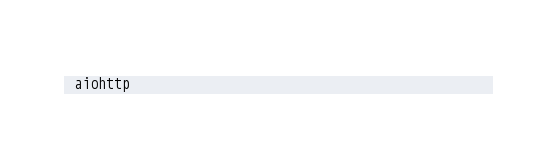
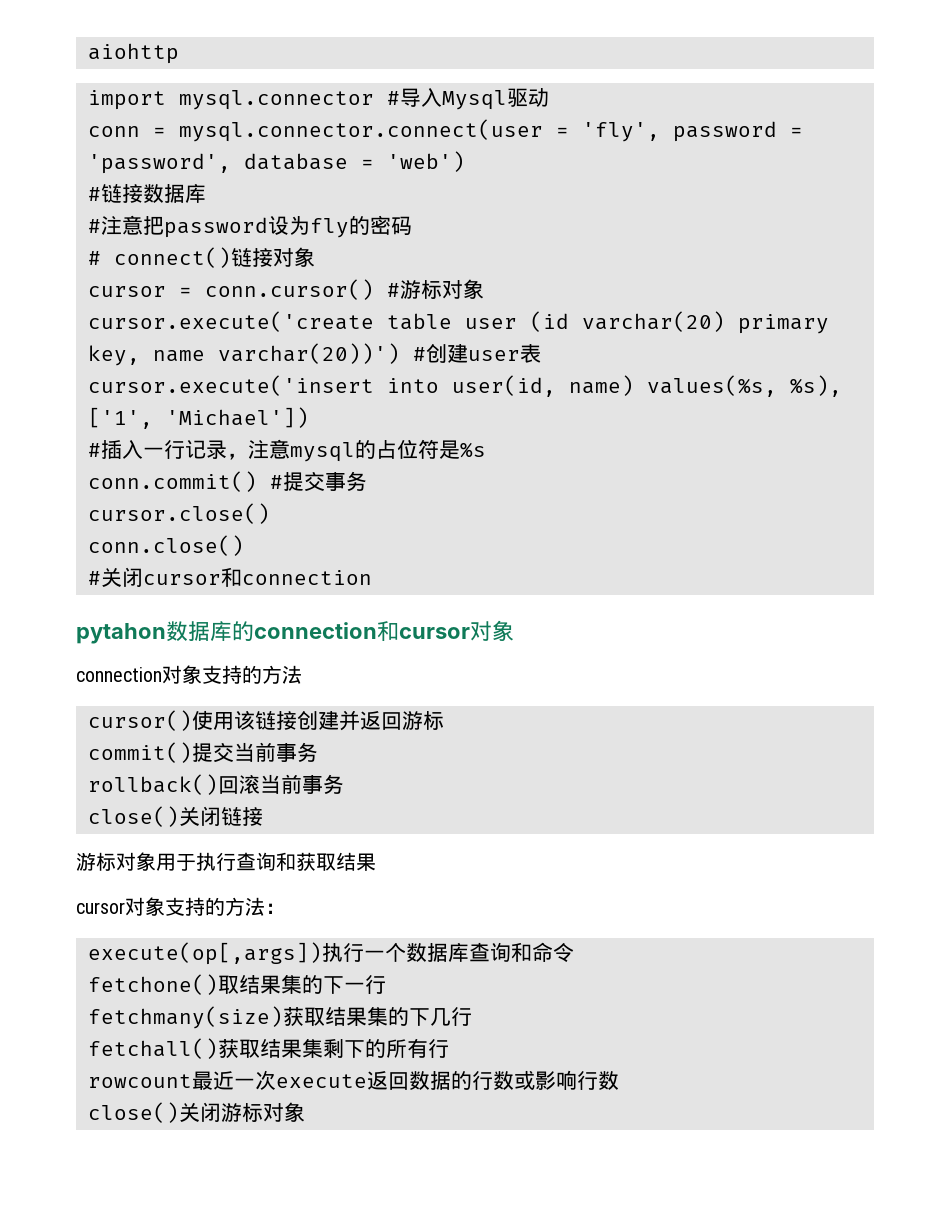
(130, 84) none -> [88,88,549,110] [88,119,803,142] [88,151,465,174] [88,183,206,203] [88,215,412,238] [88,247,315,268] [88,279,484,300] [88,311,829,334] [88,343,541,366] [88,375,842,397] [88,407,309,429] [88,439,486,462] [88,471,367,492] [88,503,270,524] [88,535,244,556] [88,567,372,587] [76,620,514,644] [76,665,302,684] [88,710,444,731] [88,742,318,763] [88,774,344,795] [88,806,263,827] [76,852,376,871] [76,897,285,916] [88,942,574,965] [88,974,386,995] [88,1006,472,1029] [88,1038,449,1059] [88,1070,619,1090] [88,1102,305,1123] // import mysql.connector #导入Mysql驱动 // conn = mysql.connector.connect(user = 'fly', password = 'password', database = 'web') // #链接数据库 // #注意把password设为fly的密码 // # connect()链接对象 // cursor = conn.cursor() #游标对象 // cursor.execute('create table user (id varchar(20) primary key, name varchar(20))') #创建user表 // cursor.execute('insert into user(id, name) values(%s, %s), ['1', 'Michael']) // #插入一行记录，注意mysql的占位符是%s // conn.commit() #提交事务 // cursor.close() // conn.close() // #关闭cursor和connection // pytahon数据库的connection和cursor对象 // connection对象支持的方法 // cursor()使用该链接创建并返回游标 // commit()提交当前事务 // rollback()回滚当前事务 // close()关闭链接 // 游标对象用于执行查询和获取结果 // cursor对象支持的方法： // execute(op[,args])执行一个数据库查询和命令 // fetchone()取结果集的下一行 // fetchmany(size)获取结果集的下几行 // fetchall()获取结果集剩下的所有行 // rowcount最近一次execute返回数据的行数或影响行数 // close()关闭游标对象

